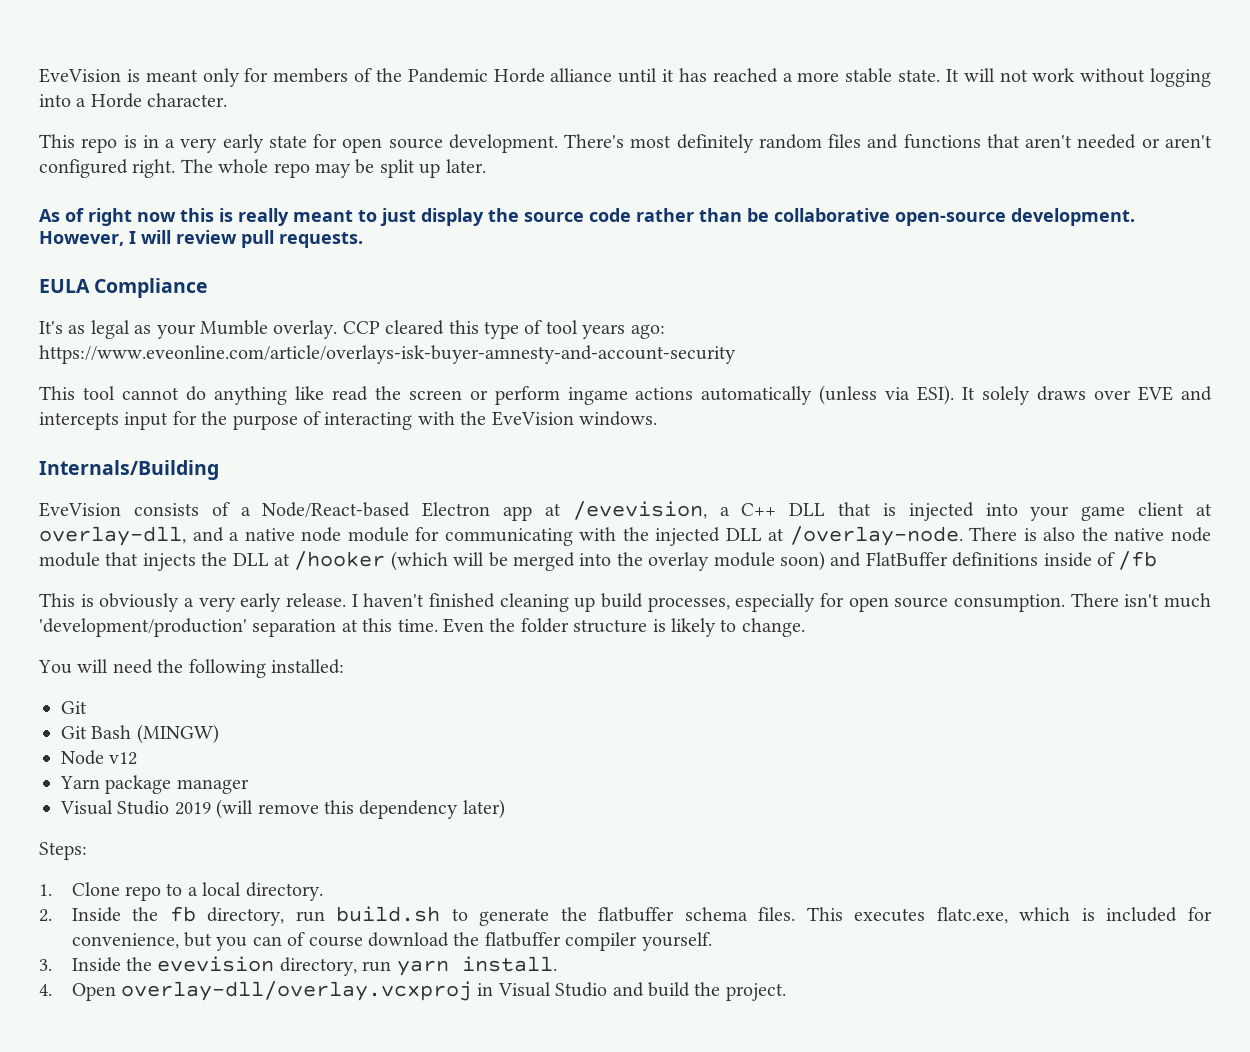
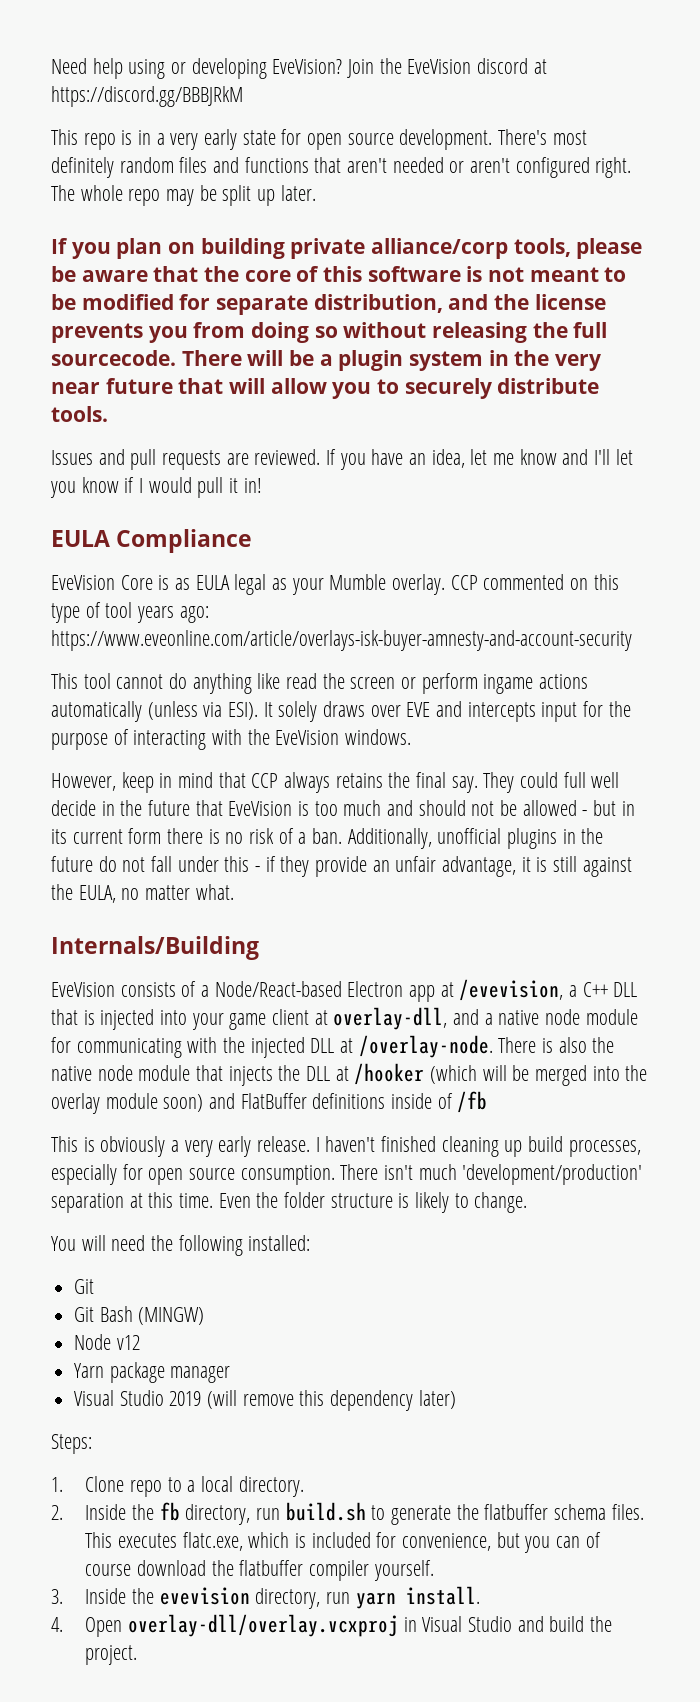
[39,68,1212,87] [39,93,228,108] EveVision is meant only for members of the Pandemic Horde alliance until it has reached a more stable state. It will not work without logging into a Horde character. -> [51,58,547,79] [51,86,243,107] Need help using or developing EveVision? Join the EveVision discord at https://discord.gg/BBBJRkM
[39,208,1135,226] [39,230,363,248] [39,278,209,298] [39,321,86,334] As of right now this is really meant to just display the source code rather than be collaborative open-source development. However, I will review pull requests. // EULA Compliance // It's as -> [51,238,643,259] [51,266,627,282] [51,294,606,315] [51,322,608,343] [51,350,602,371] [51,378,600,399] [51,406,108,422] [51,449,633,470] [50,477,262,498] [51,529,253,553] [51,575,230,590] If you plan on building private alliance/corp tools, please be aware that the core of this software is not meant to be modified for separate distribution, and the license prevents you from doing so without releasing the full sourcecode. There will be a plugin system in the very near future that will allow you to securely distribute tools. // Issues and pull requests are reviewed. If you have an idea, let me know and I'll let you know if I would pull it in! // EULA Compliance // EveVision Core is as EULA
[385,320,445,335] cleared -> [483,574,589,590] commented on
(657, 418) none -> [51,772,620,793] [51,800,635,816] [51,828,604,849] [51,856,632,877] [51,884,234,903] // However, keep in mind that CCP always retains the final say. They could full well decide in the future that EveVision is too much and should not be allowed - but in its current form there is no risk of a ban. Additionally, unofficial plugins in the future do not fall under this - if they provide an unfair advantage, it is still against the EULA, no matter what.

